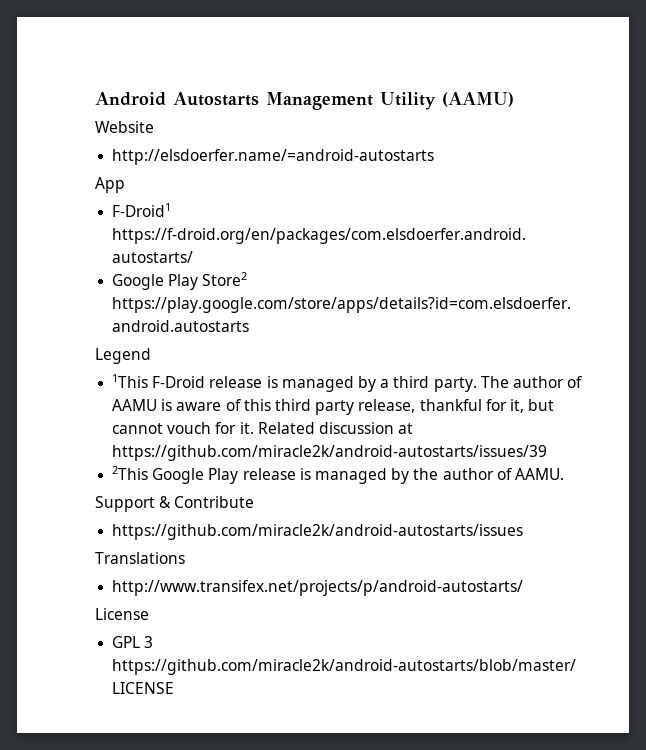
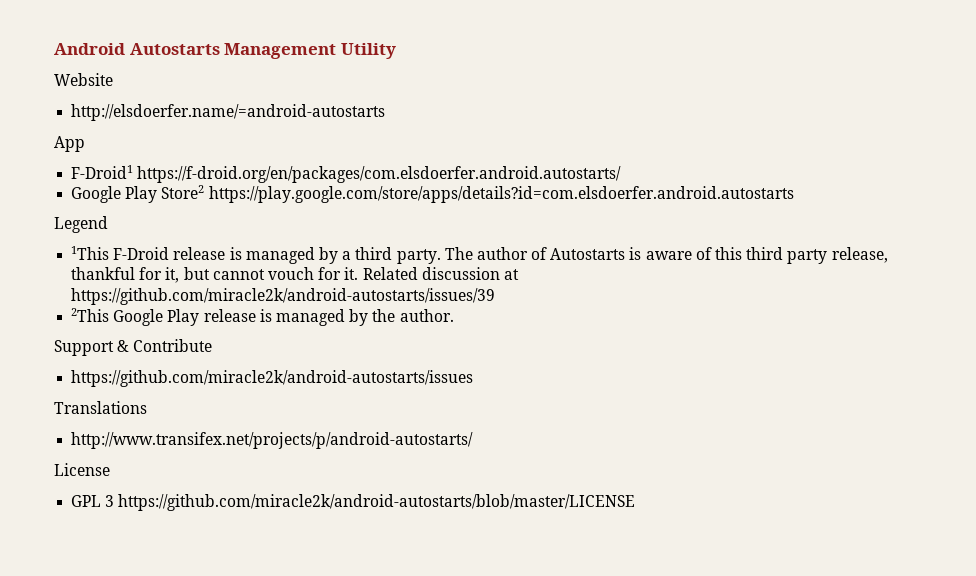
[442,92,514,107] (AAMU) -> (396, 51) none
[112,399,158,411] AAMU -> [550,248,626,260] Autostarts
[442,468,564,480] author of AAMU. -> [399,309,454,322] author.

